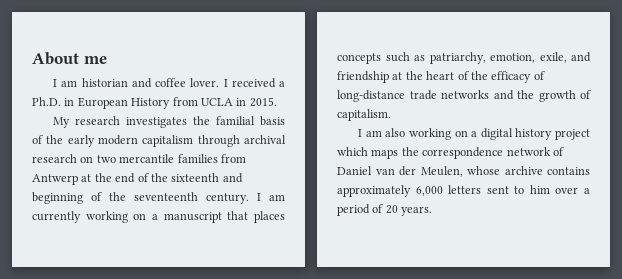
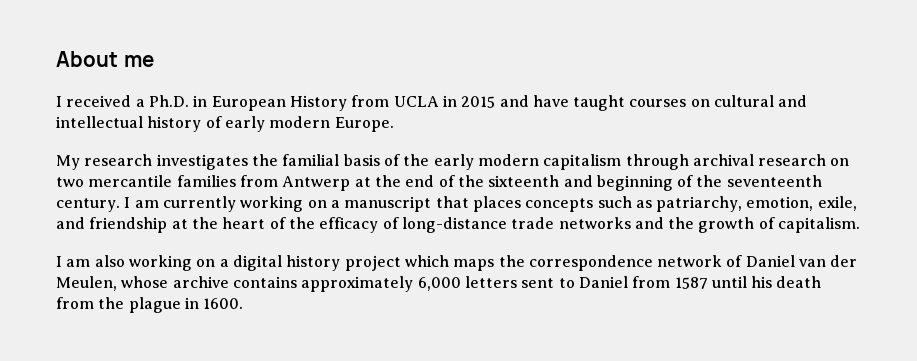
[61,78,228,88] am historian and coffee lover. I -> (62, 101) none
[249,97,277,107] 2015. -> [461,95,808,111] [56,116,394,132] 2015 and have taught courses on cultural and intellectual history of early modern Europe.
[529,185,590,194] [337,204,433,216] him over a period of 20 years. -> [578,276,822,289] [56,297,244,313] Daniel from 1587 until his death from the plague in 1600.

